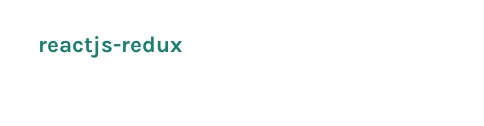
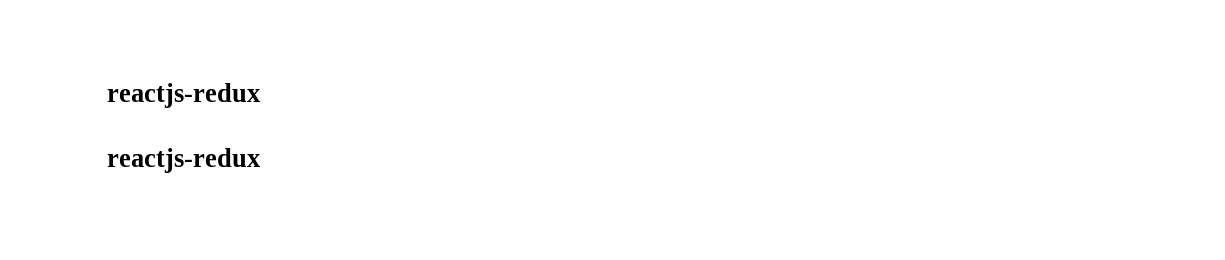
[38,36,183,58] reactjs-redux -> [107,83,261,108] [107,148,261,173] reactjs-redux // reactjs-redux

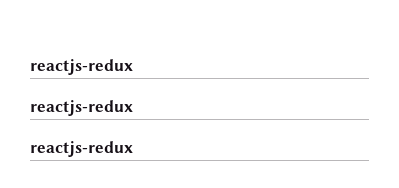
[107,83,261,108] [107,148,261,173] reactjs-redux // reactjs-redux -> [30,59,133,75] [30,100,133,116] [30,141,133,157] reactjs-redux // reactjs-redux // reactjs-redux

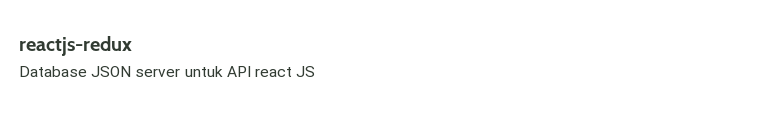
[30,59,133,75] [30,100,133,116] [30,141,133,157] reactjs-redux // reactjs-redux // reactjs-redux -> [19,36,132,56] [19,66,316,77] reactjs-redux // Database JSON server untuk API react JS

